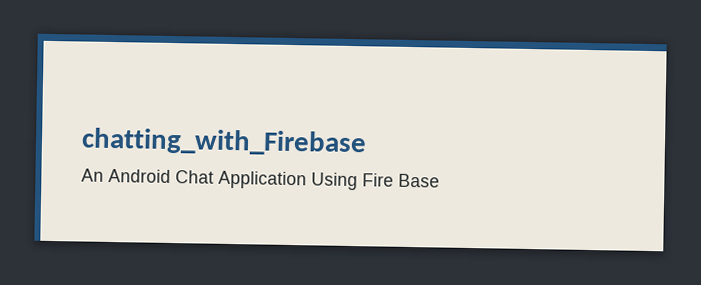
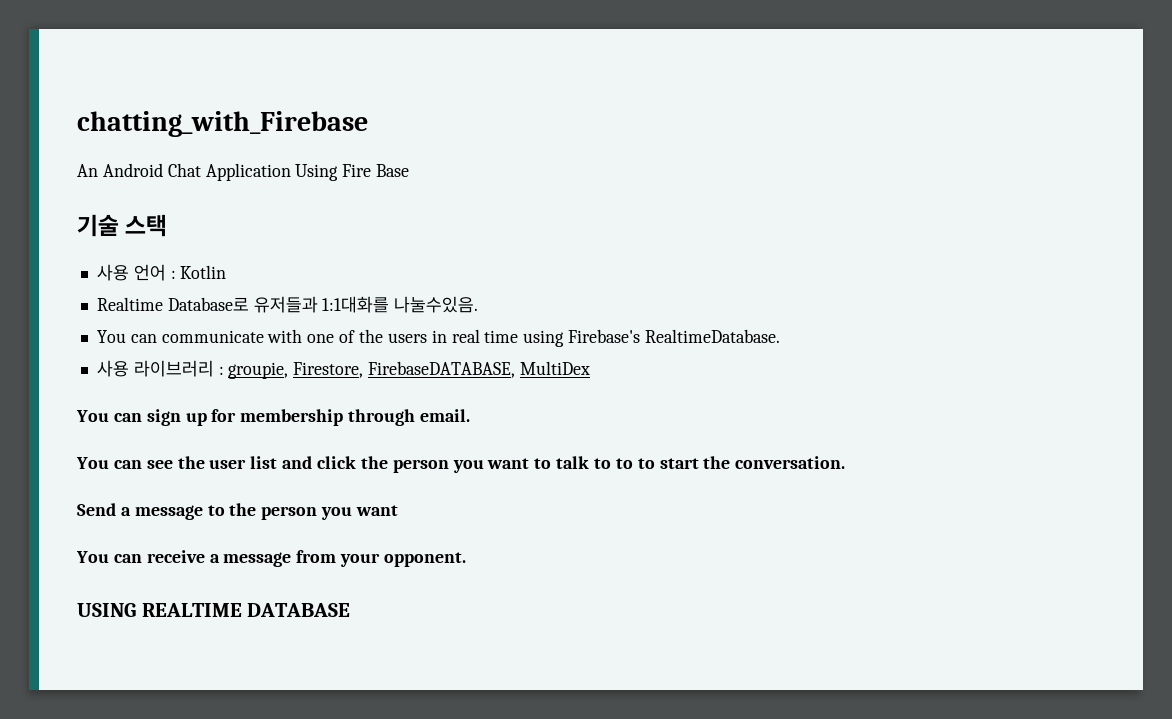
(440, 180) none -> [77,214,168,237] [96,264,227,281] [96,296,479,313] [96,329,780,347] [96,360,590,379] [76,409,471,426] [76,456,846,473] [77,503,399,520] [76,550,467,567] [77,603,351,617] // 기술 스택 // 사용 언어 : Kotlin // Realtime Database로 유저들과 1:1대화를 나눌수있음. // You can communicate with one of the users in real time using Firebase's RealtimeDatabase. // 사용 라이브러리 : groupie, Firestore, FirebaseDATABASE, MultiDex // You can sign up for membership through email. // You can see the user list and click the person you want to talk to to to start the conversation. // Send a message to the person you want // You can receive a message from your opponent. // USING REALTIME DATABASE

